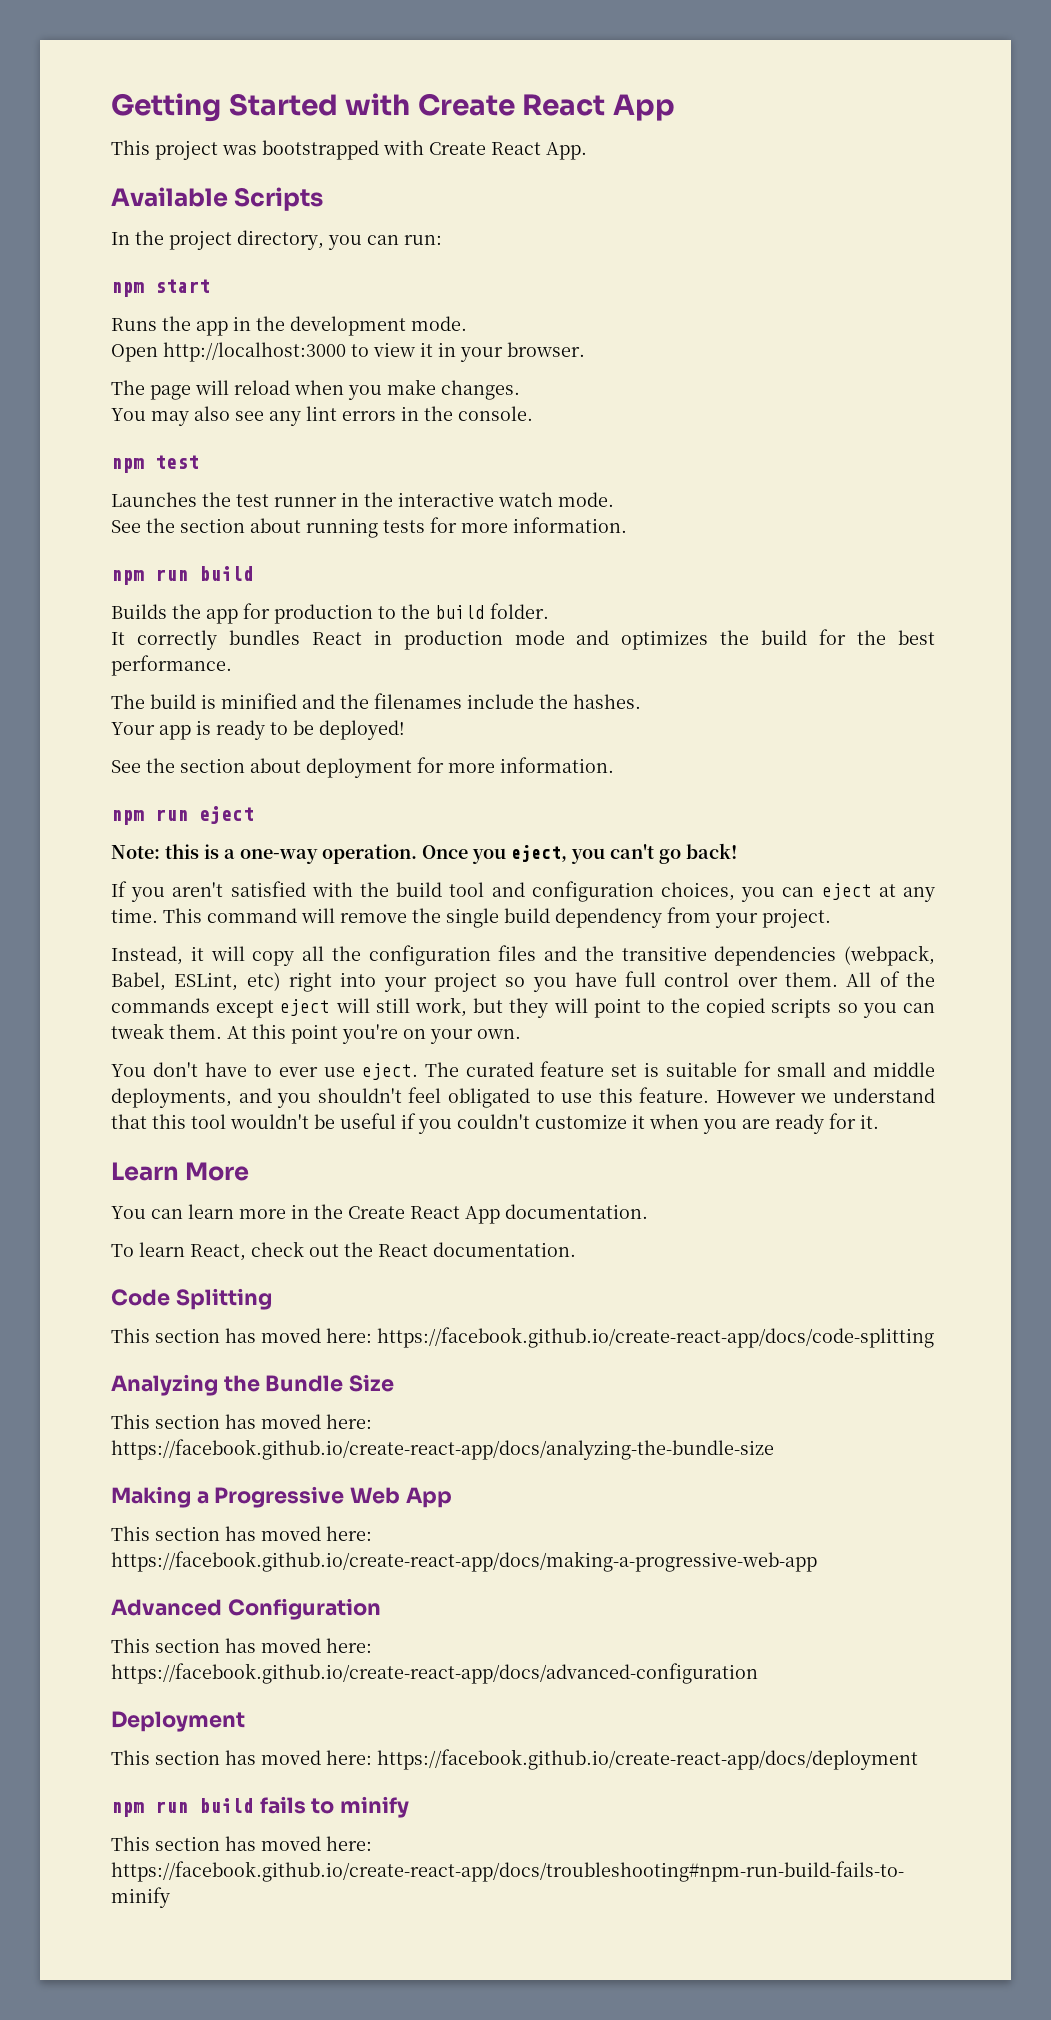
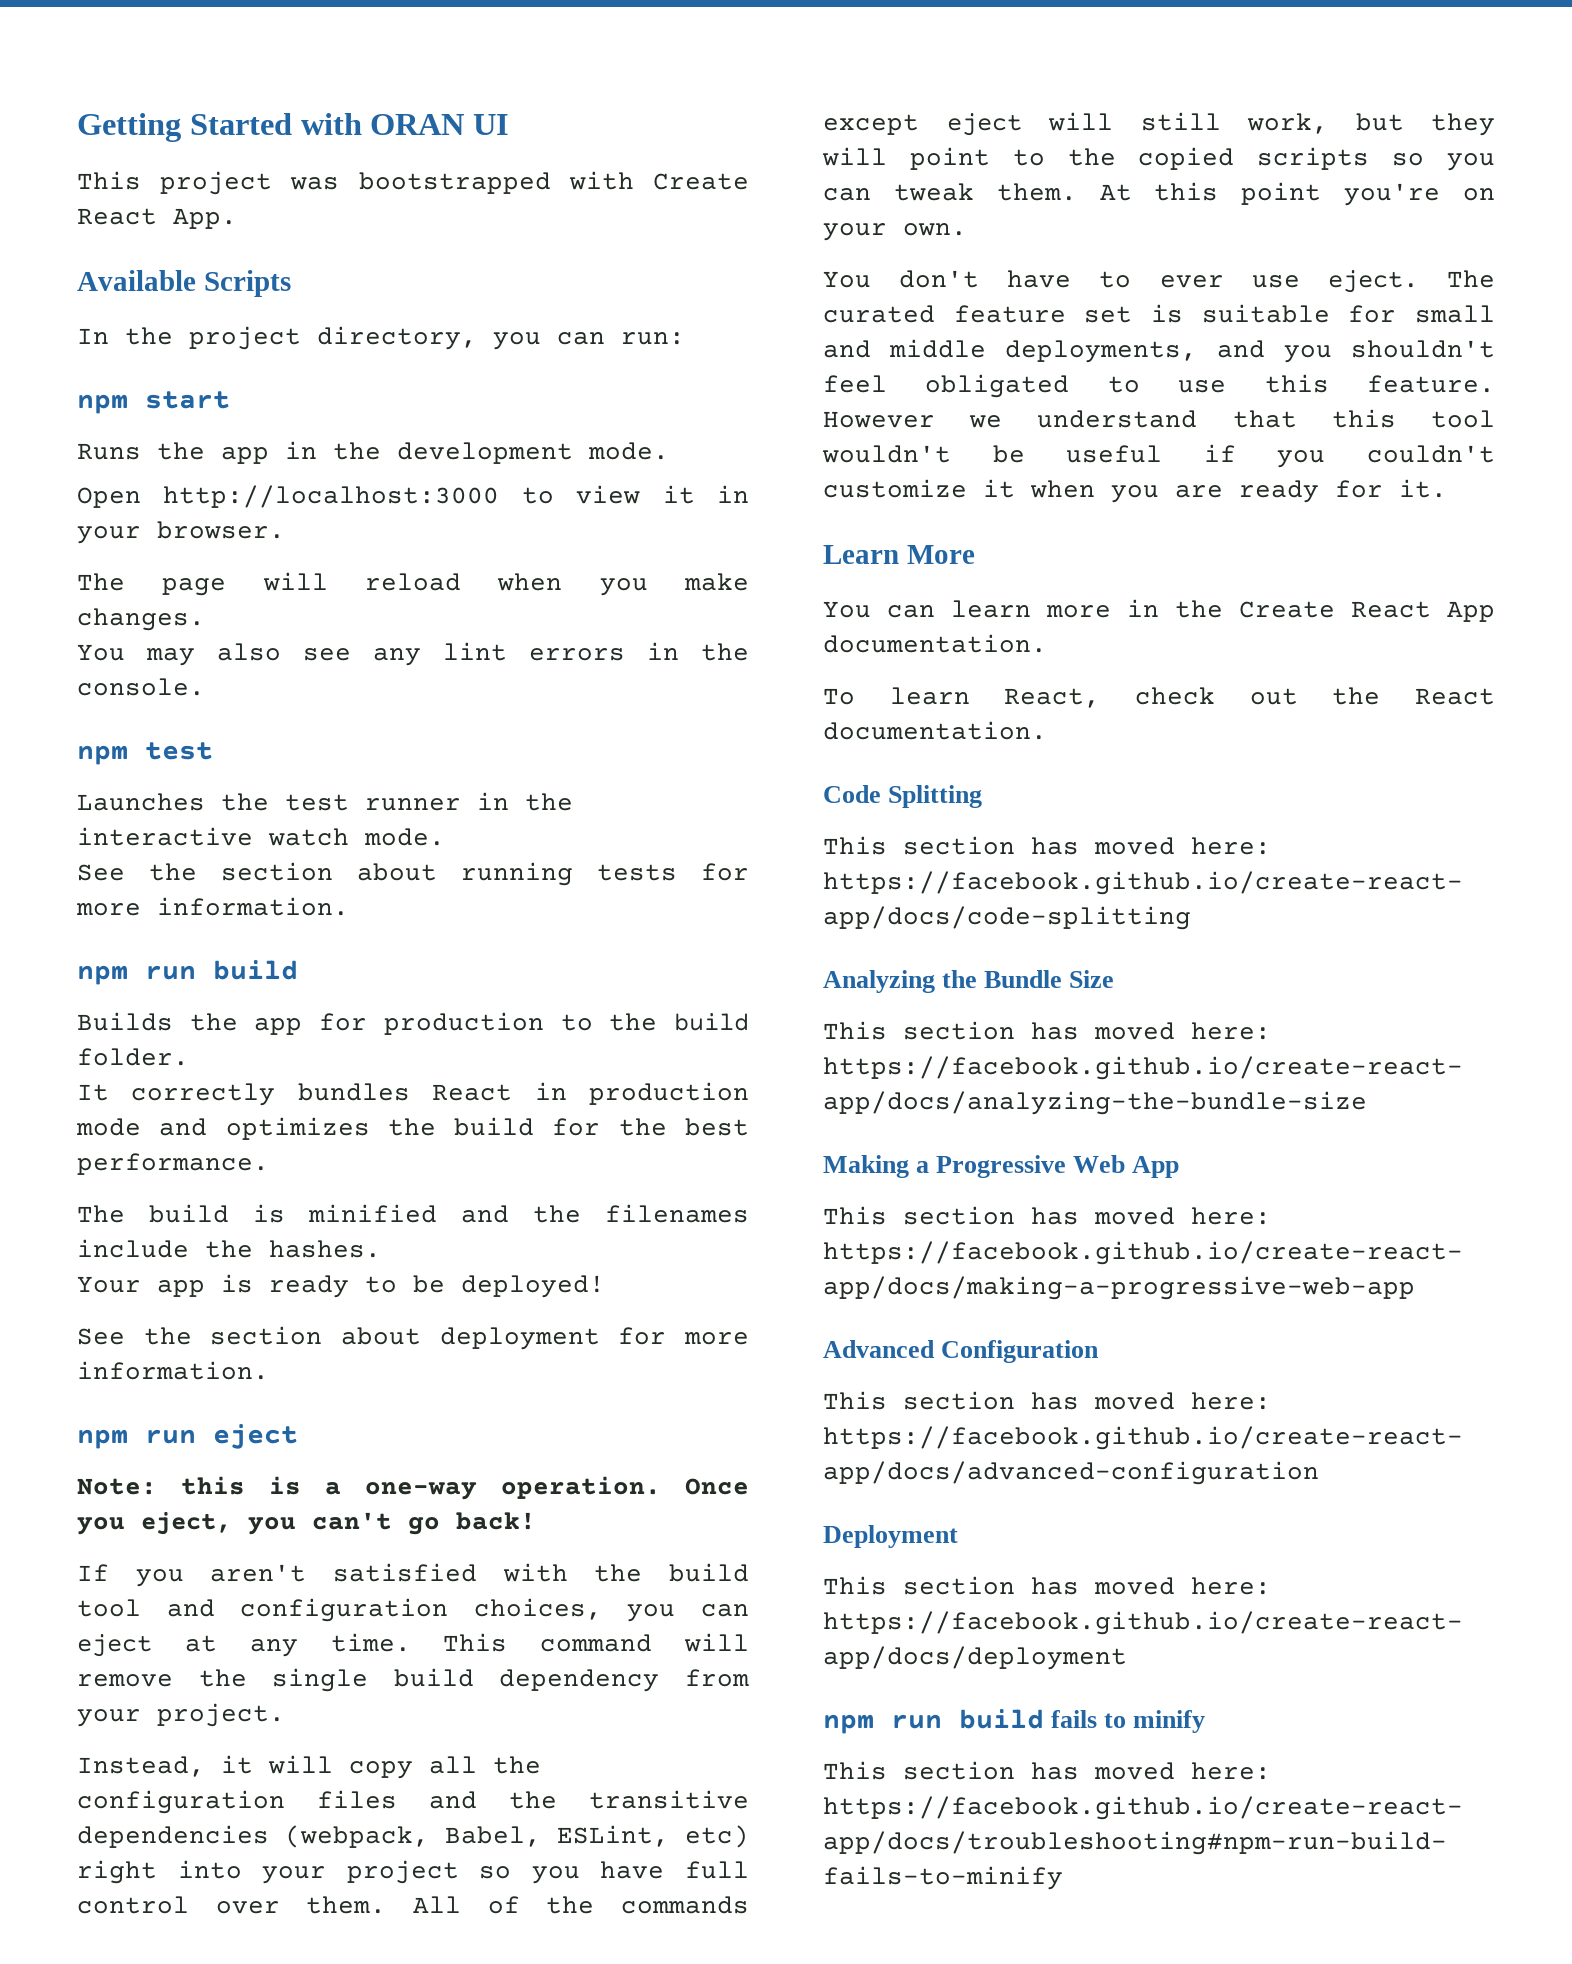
[417,93,675,121] Create React App -> [370,114,510,135] ORAN UI

